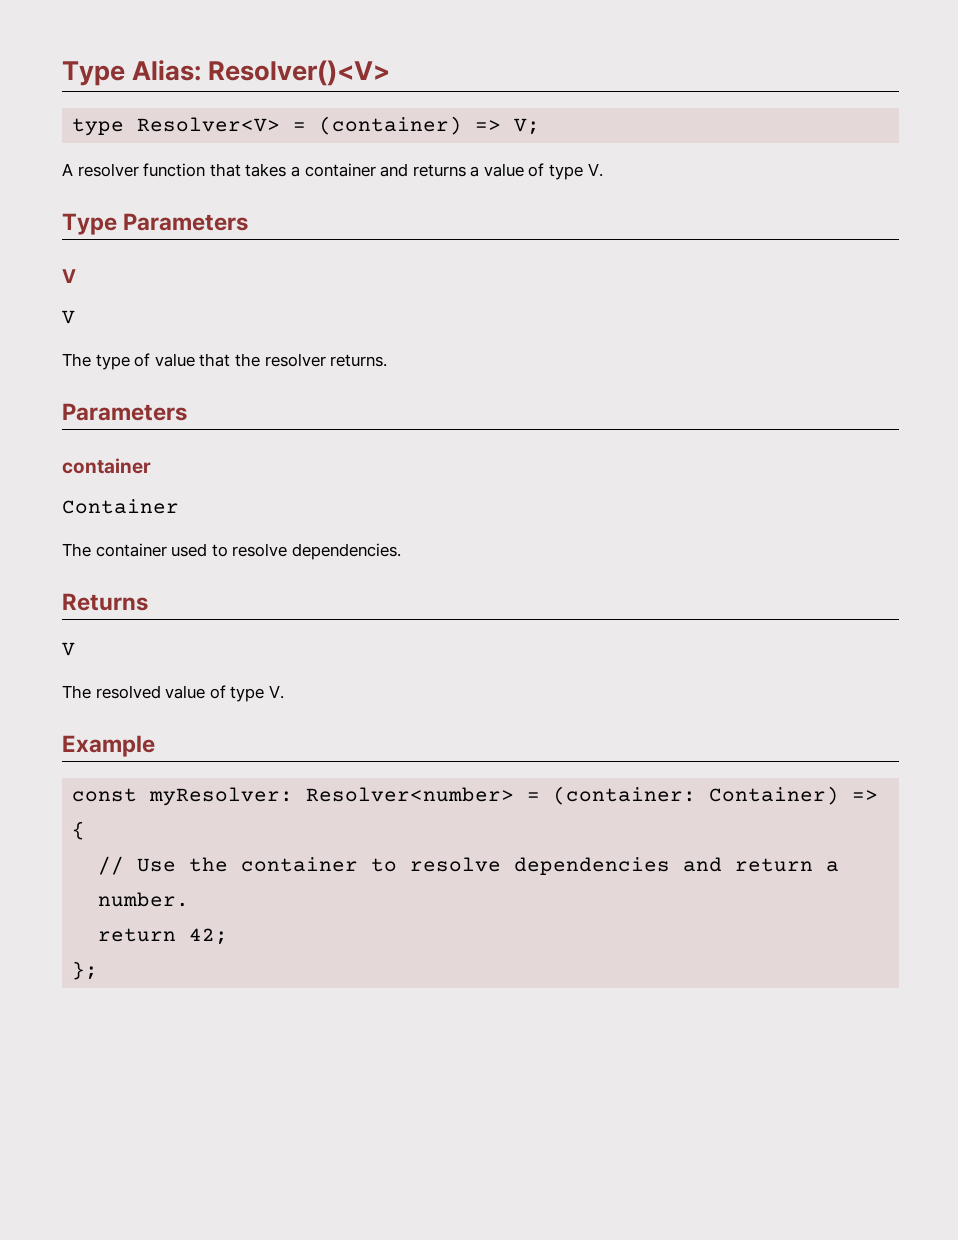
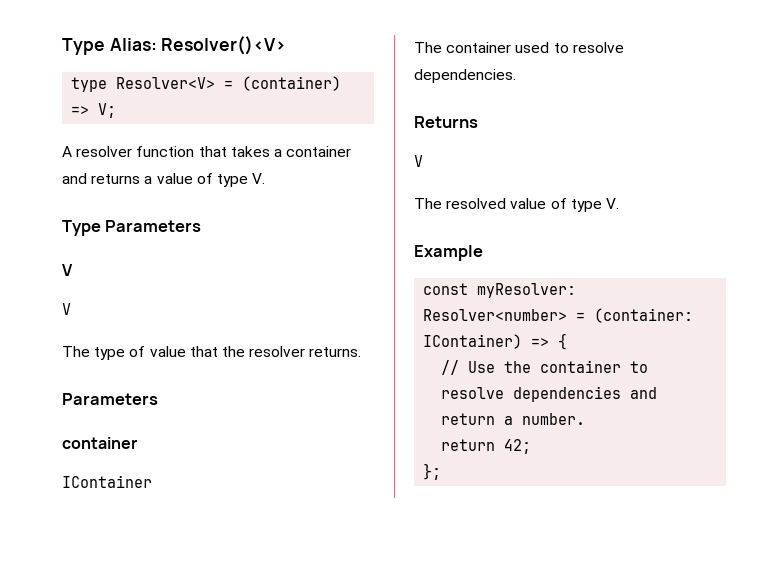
[62,499,179,514] Container -> [62,475,152,488] IContainer
[709,786,840,805] Container) -> [423,334,523,349] IContainer)

